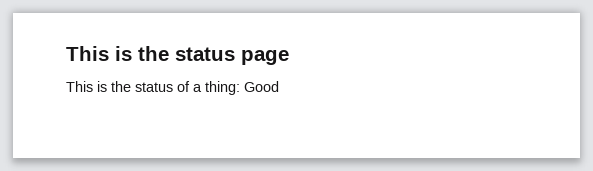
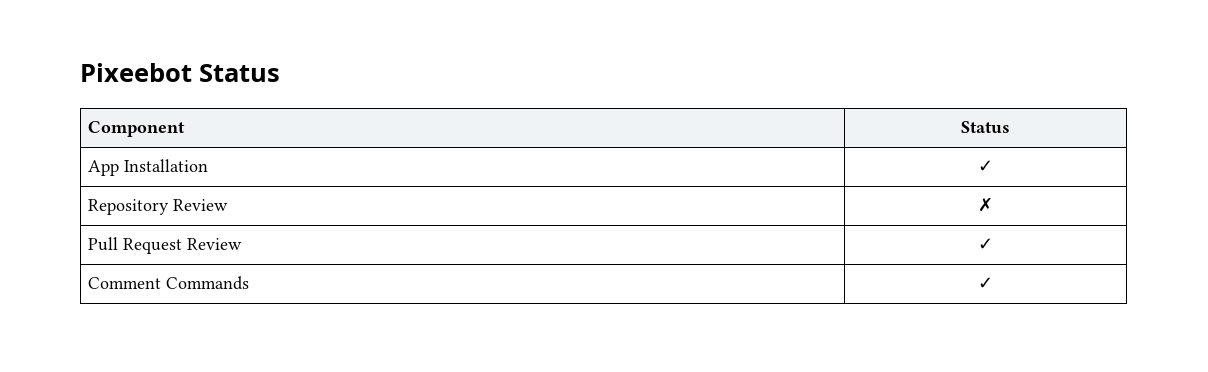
[66,46,289,65] [66,81,279,95] This is the status page // This is the status of a thing: Good -> [80,63,280,82] [88,121,186,137] [961,121,1010,133] [88,159,209,176] [978,160,993,172] [88,199,229,215] [978,197,993,212] [88,237,243,254] [978,238,993,250] [88,276,250,290] [978,277,993,289] Pixeebot Status // Component | Status // App Installation | ✓ // Repository Review | ✗ // Pull Request Review | ✓ // Comment Commands | ✓

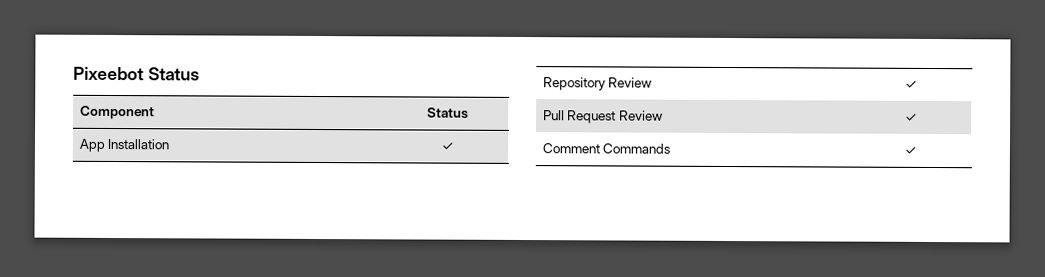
[978,197,993,212] ✗ -> [905,80,917,89] ✓

